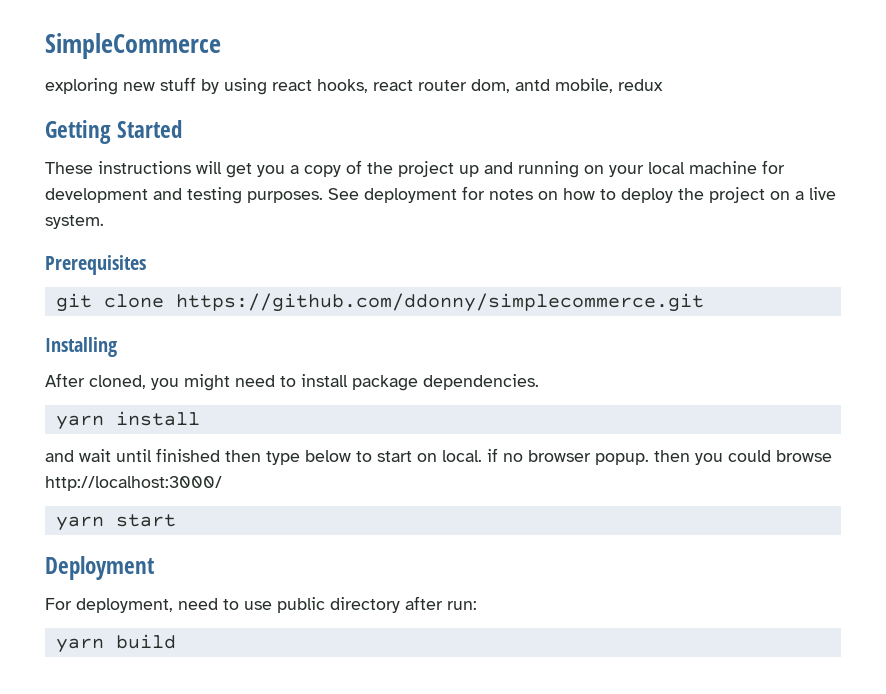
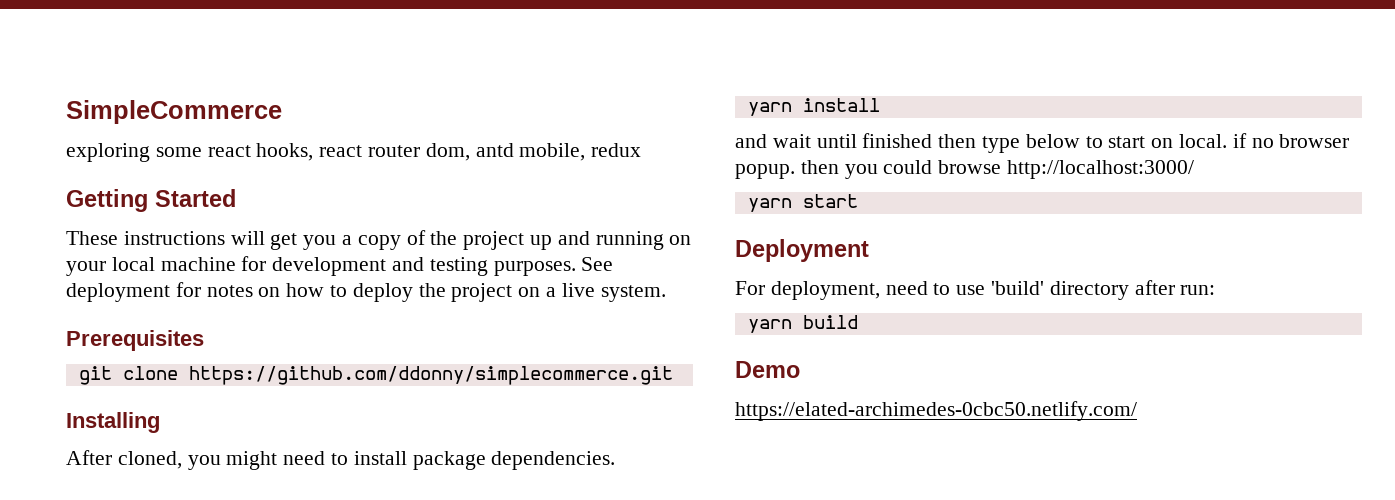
[123,77,267,95] new stuff by using -> [155,147,202,157] some
[277,597,325,613] public -> [991,281,1045,295] 'build'
(176, 641) none -> [735,361,800,378] [735,401,1137,421] // Demo // https://elated-archimedes-0cbc50.netlify.com/

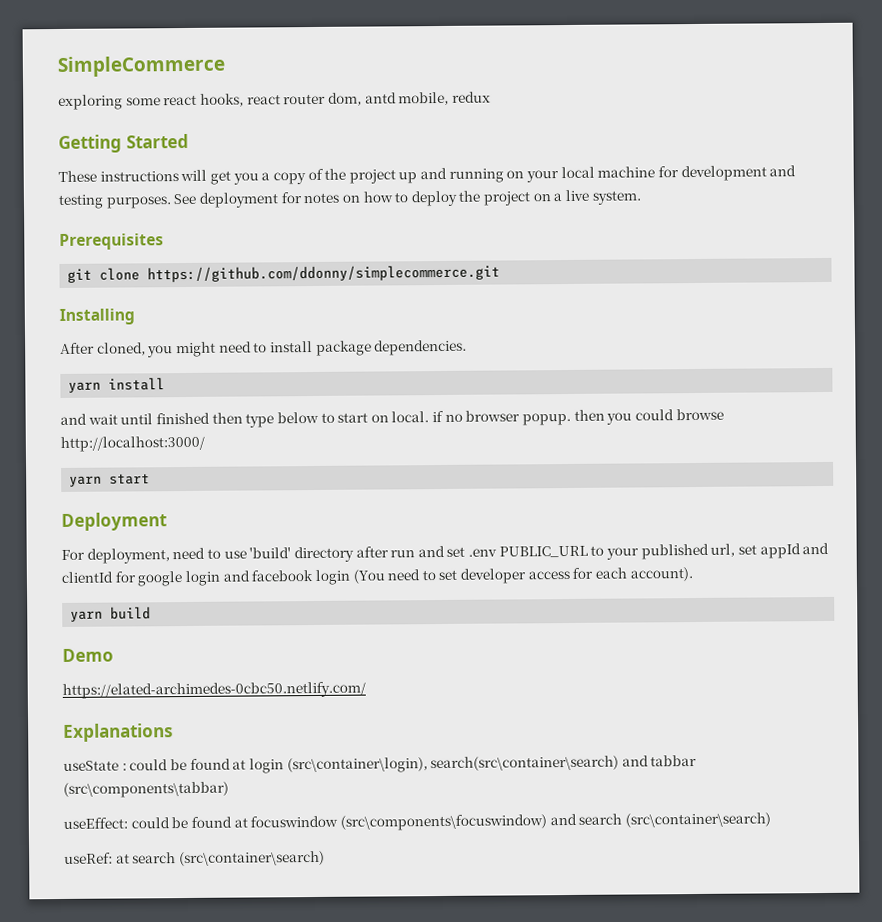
[1180,285,1216,295] [747,315,858,333] [735,361,800,378] [735,401,1137,421] run: // yarn build // Demo // https://elated-archimedes-0cbc50.netlify.com/ -> [390,542,830,560] [61,567,693,587] [70,606,152,622] [62,648,114,662] [62,681,366,699] [63,723,173,742] [63,754,698,774] [63,781,229,798] [63,812,771,831] [64,850,325,867] run and set .env PUBLIC_URL to your published url, set appId and clientId for google login and facebook login (You need to set developer access for each account). // yarn build // Demo // https://elated-archimedes-0cbc50.netlify.com/ // Explanations // useState : could be found at login (src\container\login), search(src\container\search) and tabbar (src\components\tabbar) // useEffect: could be found at focuswindow (src\components\focuswindow) and search (src\container\search) // useRef: at search (src\container\search)

